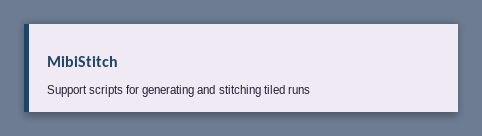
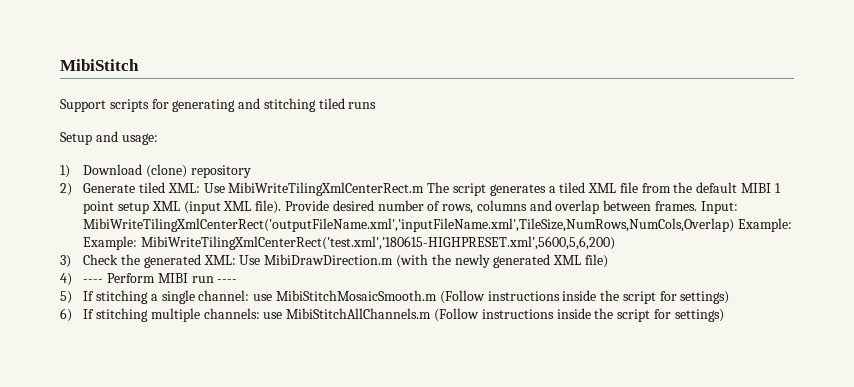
(310, 90) none -> [60,131,158,145] [60,164,251,178] [60,182,781,196] [83,200,738,214] [83,218,793,232] [83,236,616,250] [60,254,608,268] [60,273,238,286] [60,290,730,304] [60,308,724,322] // Setup and usage: // 1) Download (clone) repository // 2) Generate tiled XML: Use MibiWriteTilingXmlCenterRect.m The script generates a tiled XML file from the default MIBI 1 point setup XML (input XML file). Provide desired number of rows, columns and overlap between frames. Input: MibiWriteTilingXmlCenterRect('outputFileName.xml','inputFileName.xml',TileSize,NumRows,NumCols,Overlap) Example: Example: MibiWriteTilingXmlCenterRect('test.xml','180615-HIGHPRESET.xml',5600,5,6,200) // 3) Check the generated XML: Use MibiDrawDirection.m (with the newly generated XML file) // 4) ---- Perform MIBI run ---- // 5) If stitching a single channel: use MibiStitchMosaicSmooth.m (Follow instructions inside the script for settings) // 6) If stitching multiple channels: use MibiStitchAllChannels.m (Follow instructions inside the script for settings)

